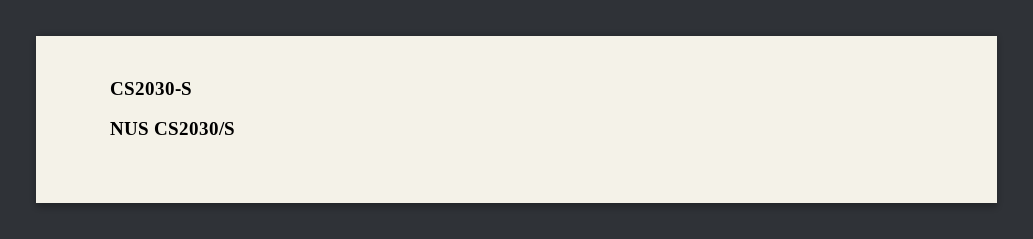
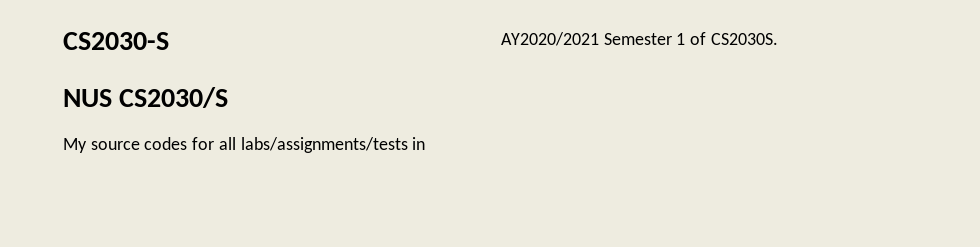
(236, 128) none -> [63,137,426,153] [501,32,778,46] // My source codes for all labs/assignments/tests in AY2020/2021 Semester 1 of CS2030S.

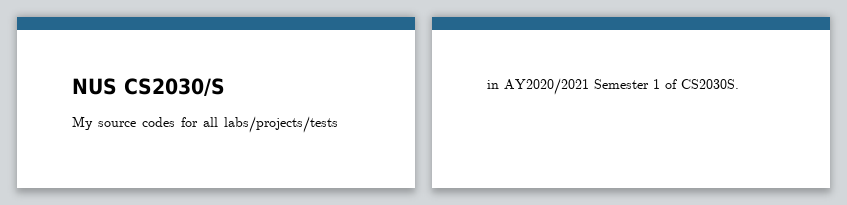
[63,32,169,50] CS2030-S // -> (72, 86) none
[240,137,408,153] labs/assignments/tests -> [224,116,338,133] labs/projects/tests

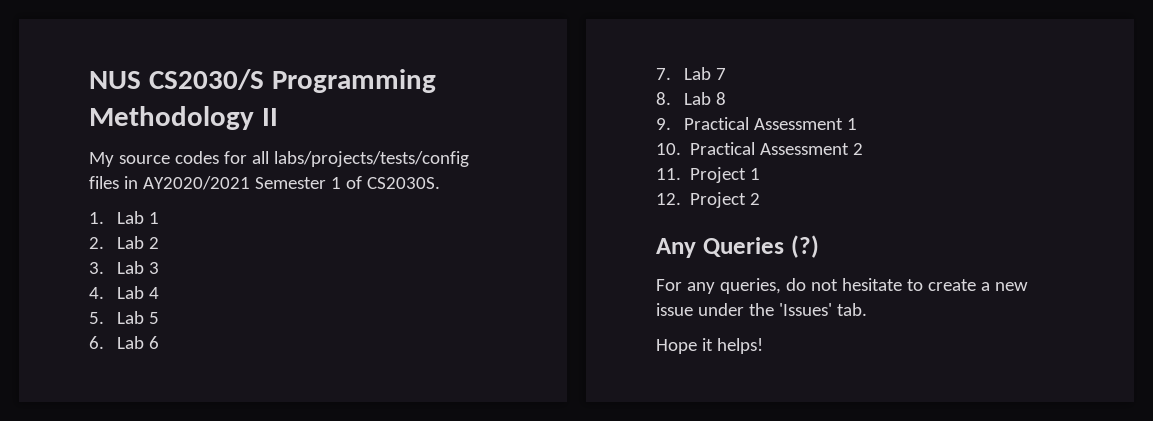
(225, 87) none -> [271,69,436,93] [89,106,278,130] Programming Methodology II
[224,116,338,133] labs/projects/tests -> [273,151,469,167] [89,176,119,189] labs/projects/tests/config files
(739, 84) none -> [89,211,159,224] [89,236,159,249] [89,261,159,274] [89,286,159,299] [89,311,159,324] [89,336,159,349] [656,67,726,80] [656,92,726,105] [656,117,857,130] [656,142,864,155] [656,167,761,183] [656,192,761,208] [656,235,819,258] [656,278,1028,294] [656,303,867,316] [656,338,763,354] // 1. Lab 1 // 2. Lab 2 // 3. Lab 3 // 4. Lab 4 // 5. Lab 5 // 6. Lab 6 // 7. Lab 7 // 8. Lab 8 // 9. Practical Assessment 1 // 10. Practical Assessment 2 // 11. Project 1 // 12. Project 2 // Any Queries (?) // For any queries, do not hesitate to create a new issue under the 'Issues' tab. // Hope it helps!

